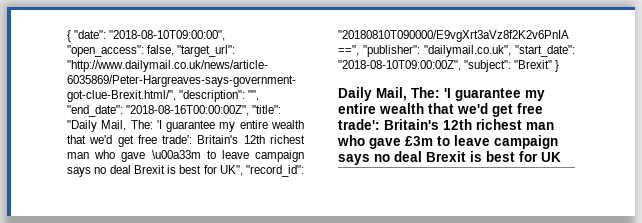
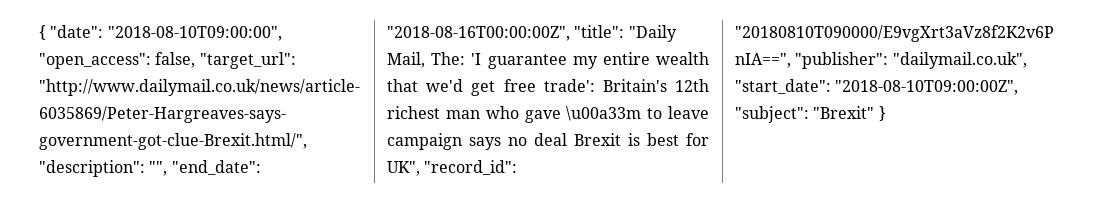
[338,87,545,101] [338,103,543,117] [338,119,554,130] [337,135,558,149] [338,151,561,165] // Daily Mail, The: 'I guarantee my entire wealth that we'd get free trade': Britain's 12th richest man who gave £3m to leave campaign says no deal Brexit is best for UK -> (886, 113) none

